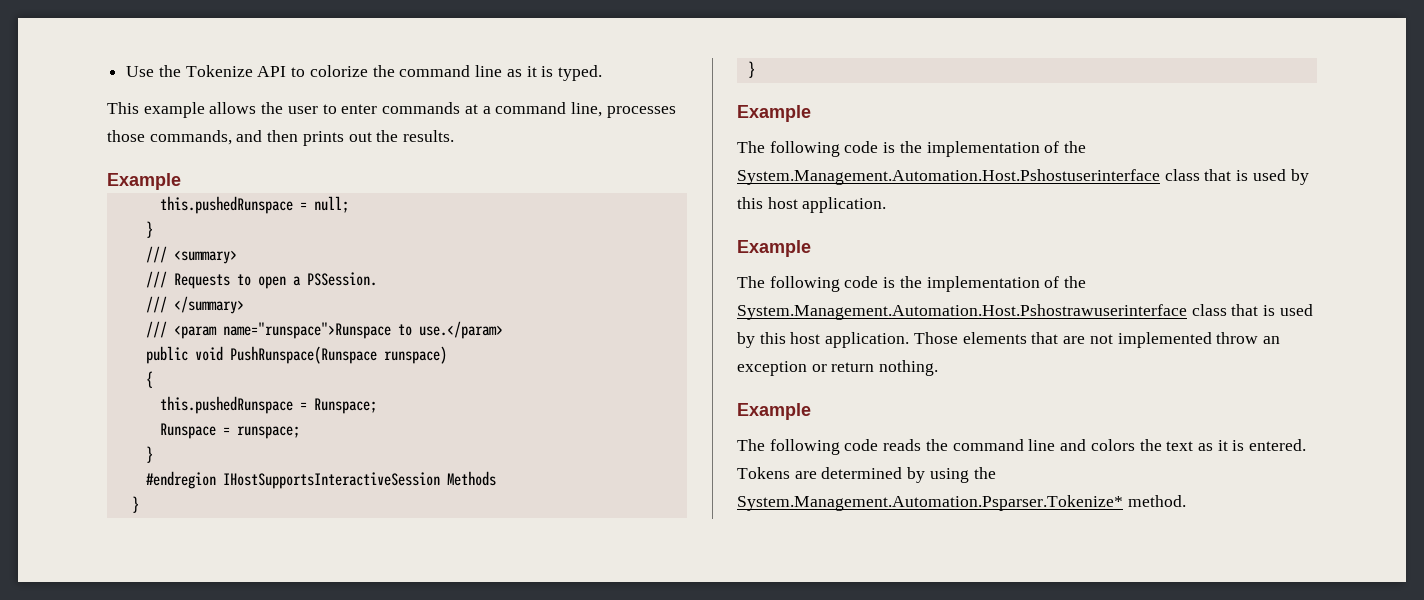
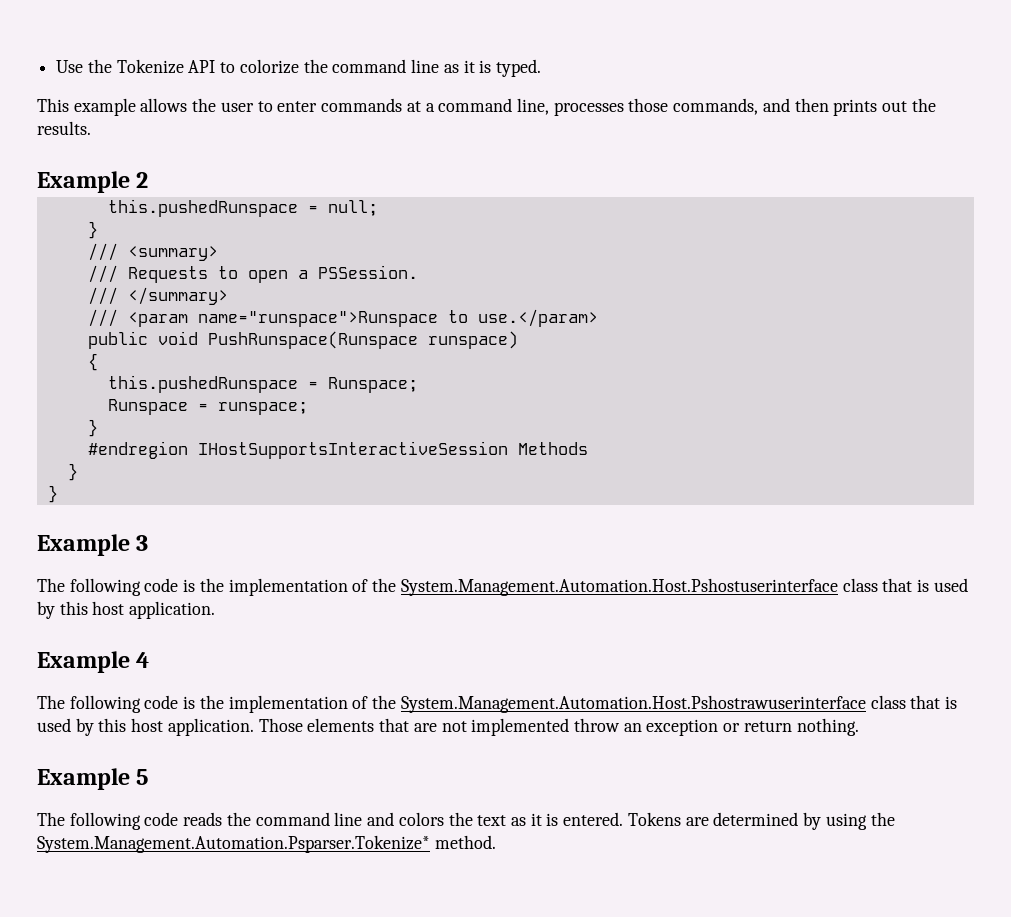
(181, 181) none -> [136,172,149,188] 2
(811, 113) none -> [136,535,149,551] 3
(811, 248) none -> [136,652,150,668] 4
(811, 411) none -> [136,769,149,785] 5

